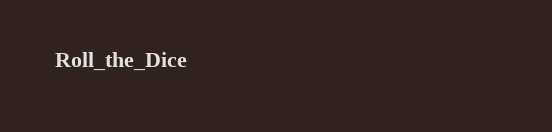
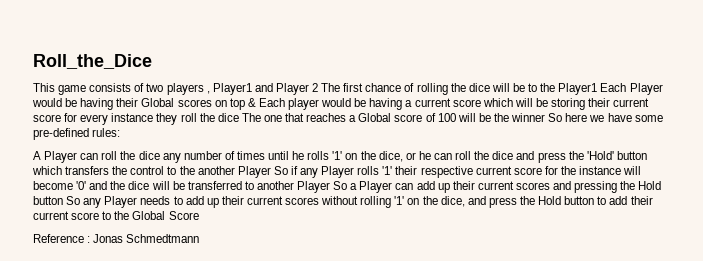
(187, 61) none -> [33,83,663,95] [32,98,650,110] [33,113,663,125] [33,128,121,140] [33,151,647,163] [32,166,642,178] [33,181,662,193] [33,196,653,208] [33,211,199,220] [33,234,200,243] // This game consists of two players , Player1 and Player 2 The first chance of rolling the dice will be to the Player1 Each Player would be having their Global scores on top & Each player would be having a current score which will be storing their current score for every instance they roll the dice The one that reaches a Global score of 100 will be the winner So here we have some pre-defined rules: // A Player can roll the dice any number of times until he rolls '1' on the dice, or he can roll the dice and press the 'Hold' button which transfers the control to the another Player So if any Player rolls '1' their respective current score for the instance will become '0' and the dice will be transferred to another Player So a Player can add up their current scores and pressing the Hold button So any Player needs to add up their current scores without rolling '1' on the dice, and press the Hold button to add their current score to the Global Score // Reference : Jonas Schmedtmann

